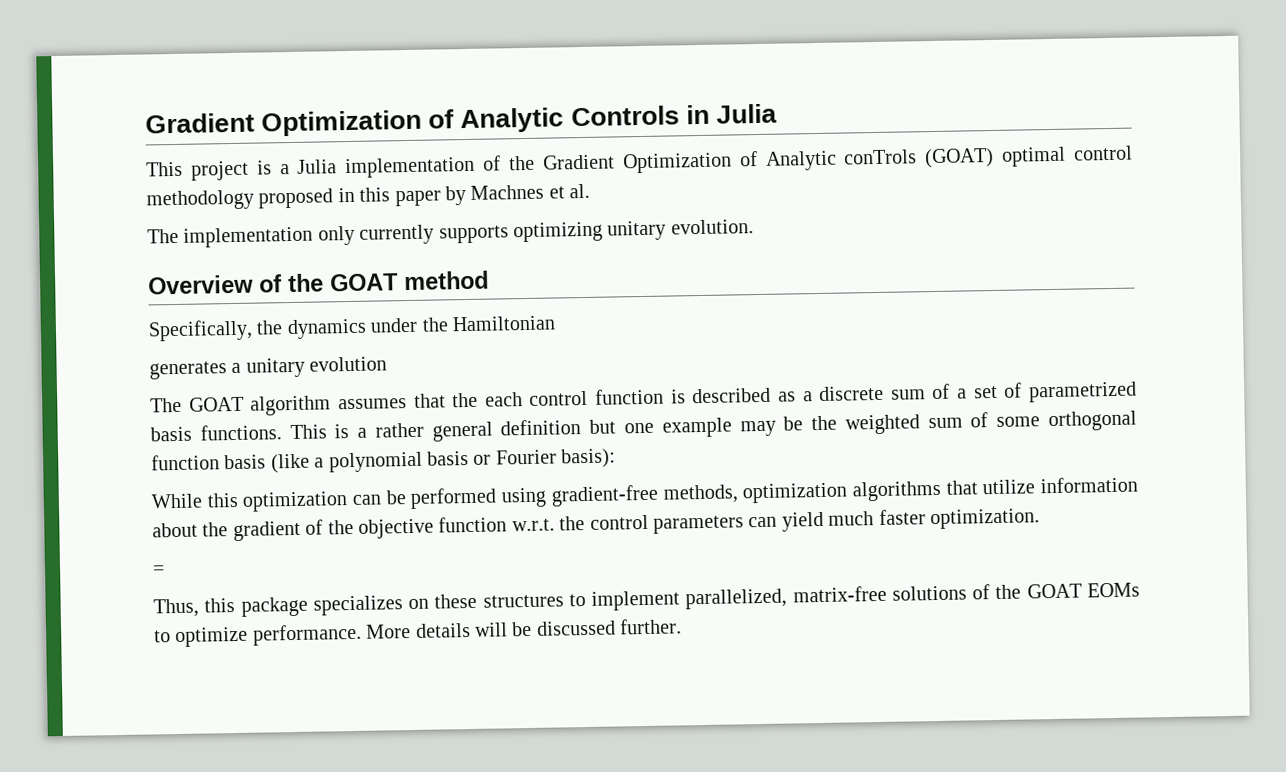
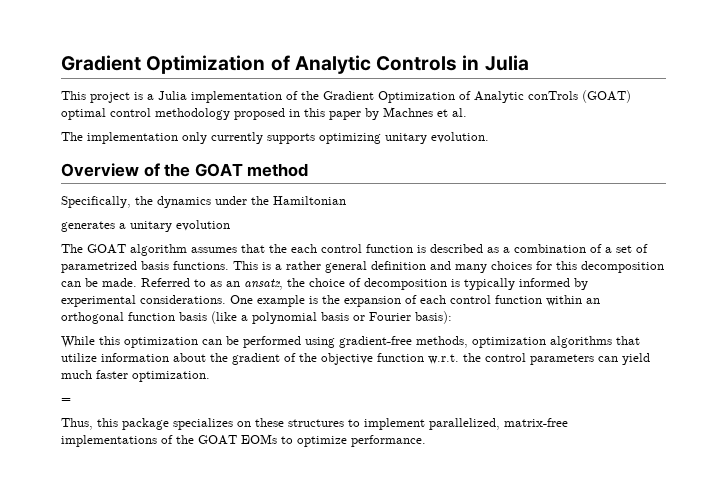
[819,385,926,401] discrete sum -> [514,244,586,253] combination
[589,412,1041,438] but one example may be the weighted sum of some -> [430,261,664,273] [61,278,588,290] [61,295,600,307] and many choices for this decomposition can be made. Referred to as an ansatz, the choice of decomposition is typically informed by experimental considerations. One example is the expansion of each control function within an
[891,585,967,601] solutions -> [61,435,157,447] implementations
[366,618,683,639] More details will be discussed further. -> (426, 441) none

